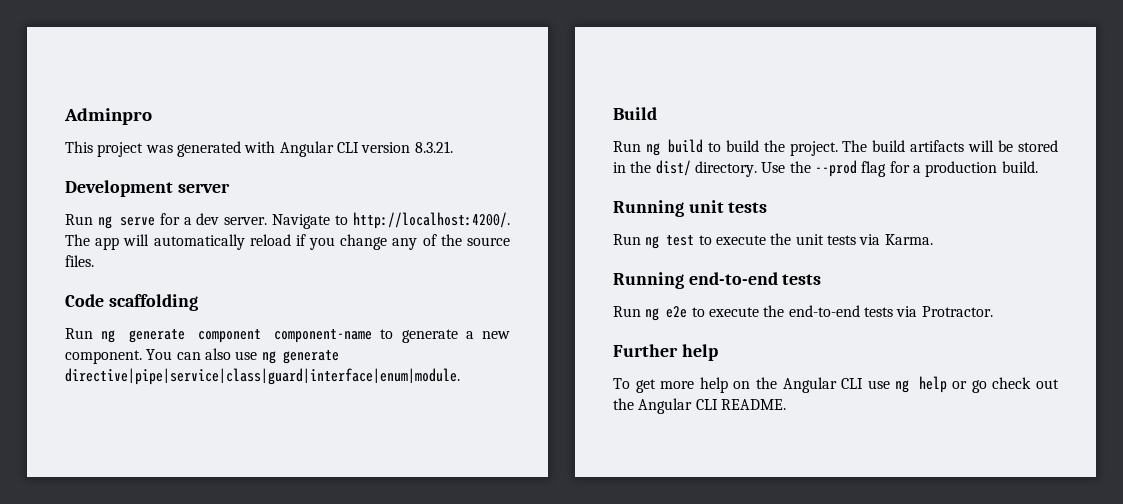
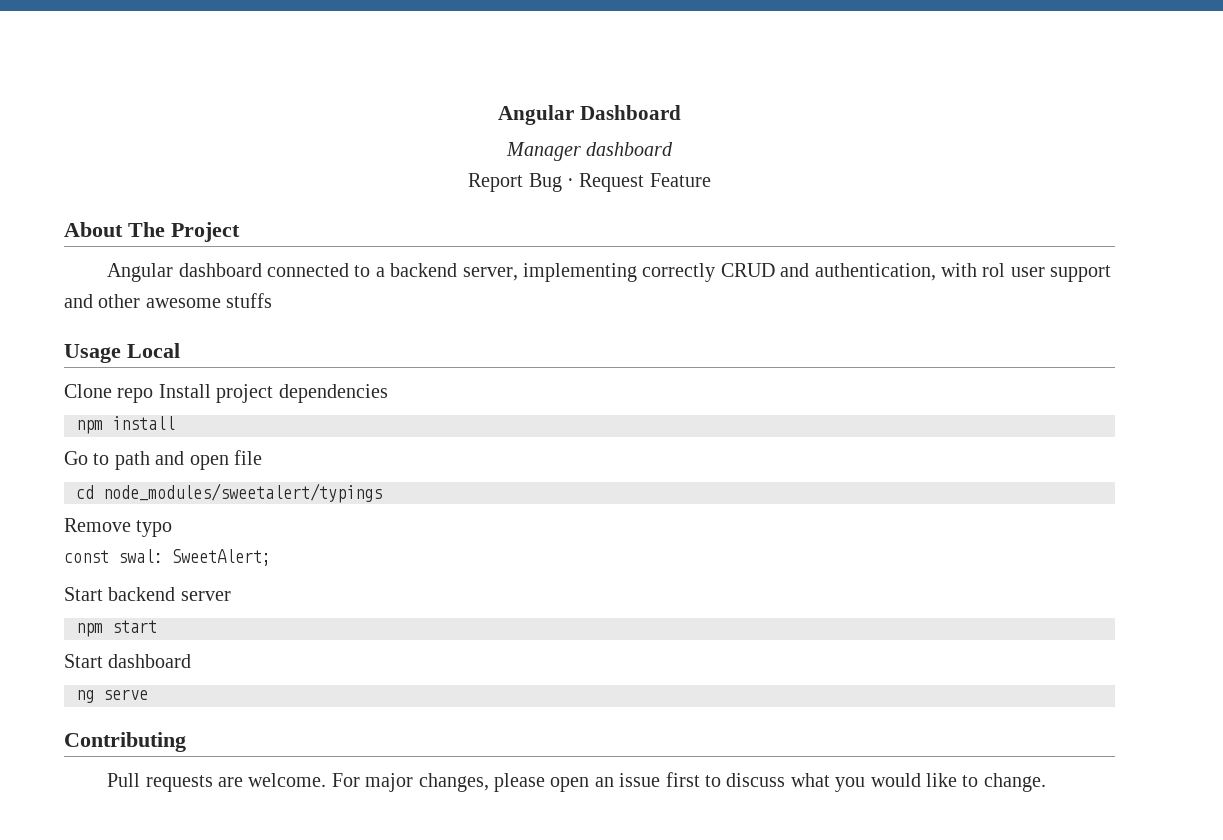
[64,108,152,125] [65,141,453,157] [65,180,230,197] [65,212,510,229] [65,234,511,250] [65,255,94,267] [65,294,198,311] [65,328,510,343] [65,348,339,364] [65,368,460,385] [613,107,657,120] [613,139,1058,156] [613,160,1038,177] [613,200,768,217] [613,233,933,249] [613,272,822,289] [613,305,993,321] [613,344,718,361] [613,376,1059,393] [613,398,786,414] Adminpro // This project was generated with Angular CLI version 8.3.21. // Development server // Run ng serve for a dev server. Navigate to http://localhost:4200/. The app will automatically reload if you change any of the source files. // Code scaffolding // Run ng generate component component-name to generate a new component. You can also use ng generate directive|pipe|service|class|guard|interface|enum|module. // Build // Run ng build to build the project. The build artifacts will be stored in the dist/ directory. Use the --prod flag for a production build. // Running unit tests // Run ng test to execute the unit tests via Karma. // Running end-to-end tests // Run ng e2e to execute the end-to-end tests via Protractor. // Further help // To get more help on the Angular CLI use ng help or go check out the Angular CLI README. -> [498,105,681,125] [505,142,674,161] [468,173,711,192] [64,222,240,242] [107,263,1112,282] [64,293,273,308] [64,343,180,363] [64,384,388,403] [76,416,175,434] [64,450,262,470] [76,483,382,503] [64,518,173,537] [64,549,271,566] [64,587,231,601] [76,620,157,637] [64,654,192,668] [76,689,148,703] [64,732,186,752] [107,772,1046,792] Angular Dashboard // Manager dashboard // Report Bug · Request Feature // About The Project // Angular dashboard connected to a backend server, implementing correctly CRUD and authentication, with rol user support and other awesome stuffs // Usage Local // Clone repo Install project dependencies // npm install // Go to path and open file // cd node_modules/sweetalert/typings // Remove typo // const swal: SweetAlert; // Start backend server // npm start // Start dashboard // ng serve // Contributing // Pull requests are welcome. For major changes, please open an issue first to discuss what you would like to change.

